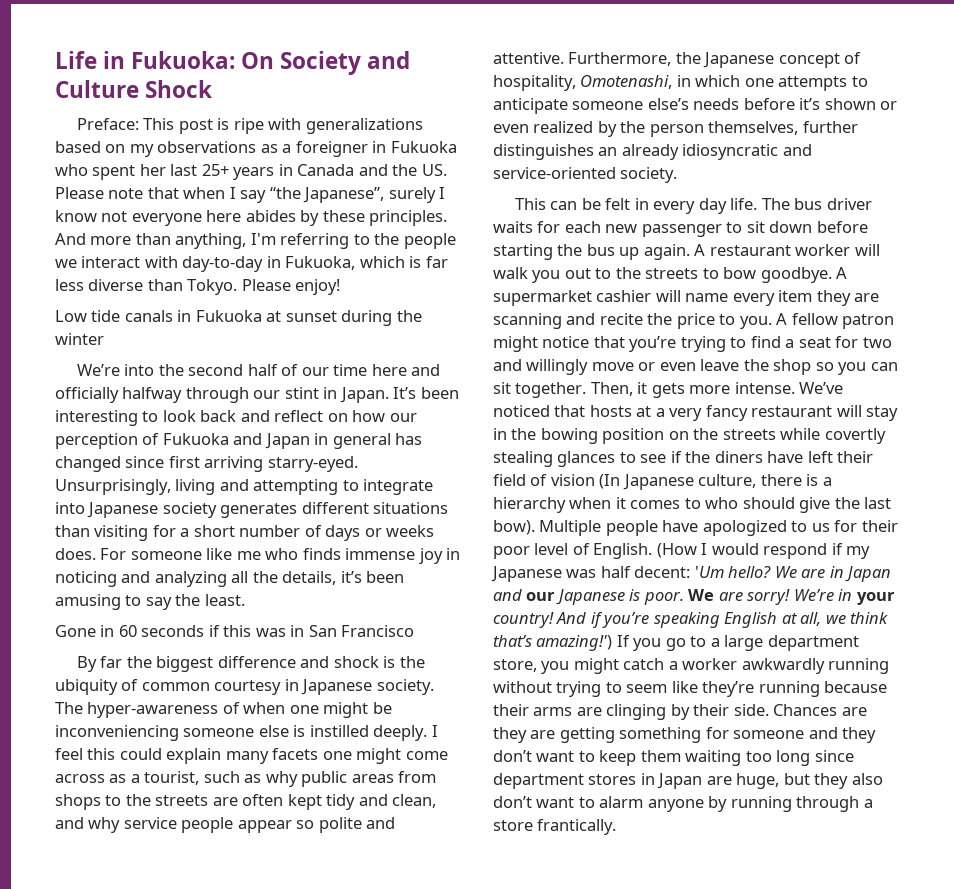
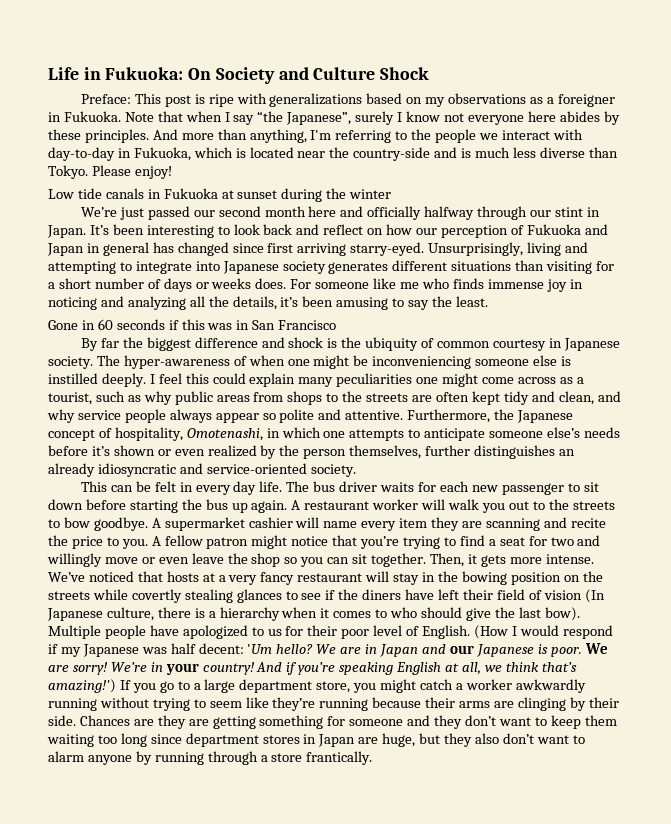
[390,141,457,153] [55,164,447,180] [55,187,144,199] Fukuoka who spent her last 25+ years in Canada and the US. Please note -> [63,111,154,122] Fukuoka. Note
[425,256,448,268] far -> [249,147,511,161] located near the country-side and is much
[124,364,368,376] into the second half of our time -> [119,206,306,220] just passed our second month
[272,748,319,760] facets -> [336,373,413,387] peculiarities
(234, 825) none -> [169,409,212,423] always

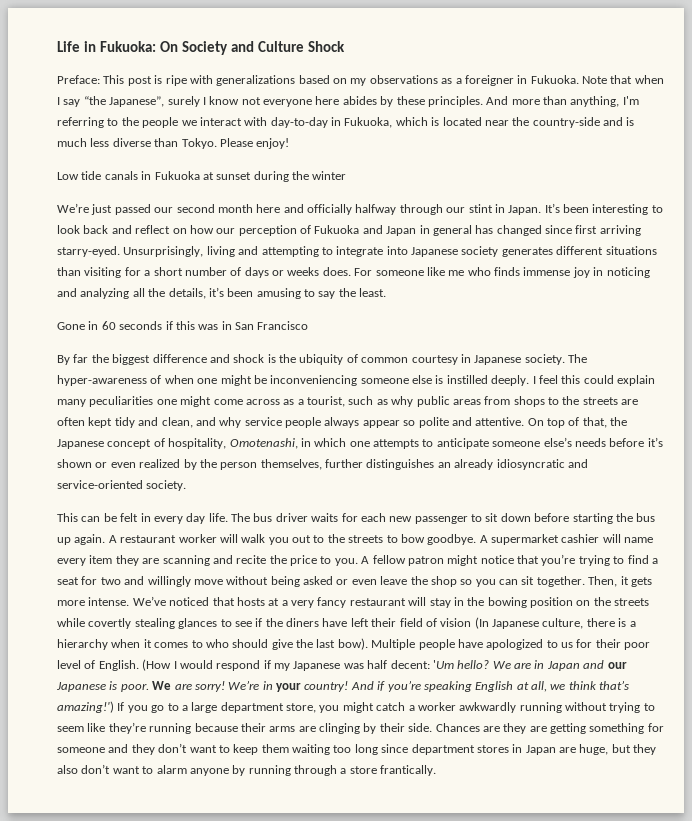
[407,409,491,423] Furthermore, -> [527,417,607,428] On top of that,
(138, 560) none -> [226,576,333,587] without being asked

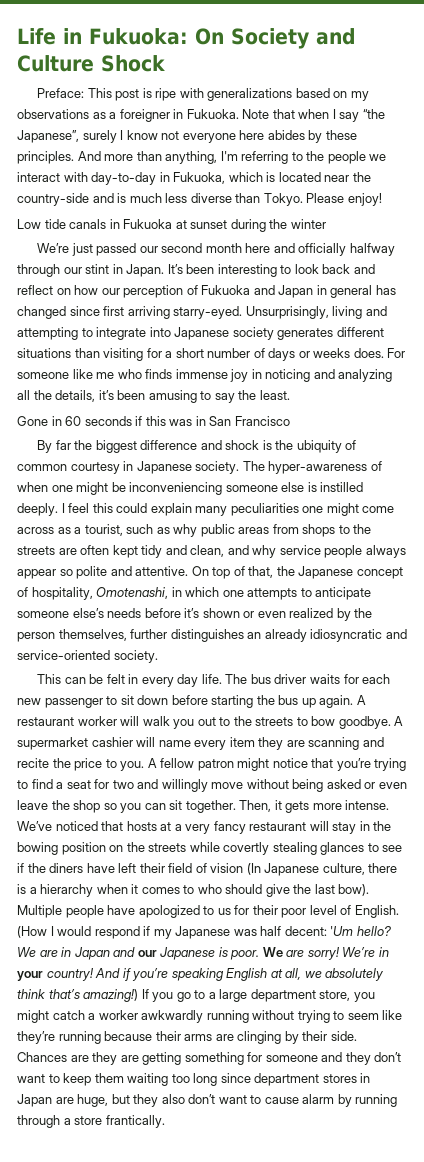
(566, 687) none -> [325,968,384,981] absolutely
[57,701,114,713] amazing!') -> [83,989,139,1002] amazing!)
[156,765,229,776] alarm anyone -> [264,1094,335,1104] cause alarm

